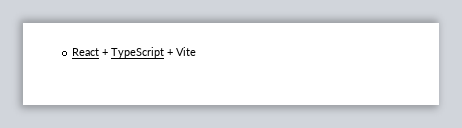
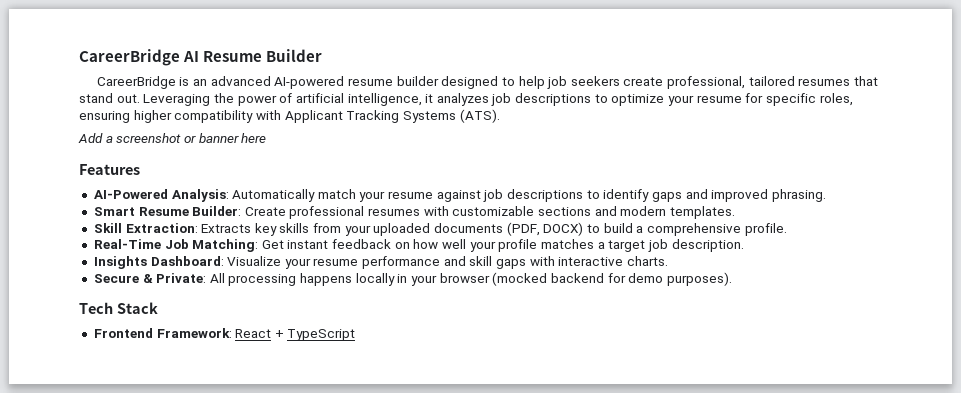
(72, 52) none -> [79,49,323,66] [96,76,879,89] [79,93,853,106] [79,109,500,123] [78,133,267,143] [79,164,140,175] [93,189,826,202] [93,206,735,219] [93,222,787,236] [93,239,744,252] [93,256,668,269] [93,272,732,286] [79,302,158,314] [93,328,232,338] CareerBridge AI Resume Builder // CareerBridge is an advanced AI-powered resume builder designed to help job seekers create professional, tailored resumes that stand out. Leveraging the power of artificial intelligence, it analyzes job descriptions to optimize your resume for specific roles, ensuring higher compatibility with Applicant Tracking Systems (ATS). // Add a screenshot or banner here // Features // AI-Powered Analysis: Automatically match your resume against job descriptions to identify gaps and improved phrasing. // Smart Resume Builder: Create professional resumes with customizable sections and modern templates. // Skill Extraction: Extracts key skills from your uploaded documents (PDF, DOCX) to build a comprehensive profile. // Real-Time Job Matching: Get instant feedback on how well your profile matches a target job description. // Insights Dashboard: Visualize your resume performance and skill gaps with interactive charts. // Secure & Private: All processing happens locally in your browser (mocked backend for demo purposes). // Tech Stack // Frontend Framework:
[167,47,197,56] + Vite -> (356, 335) none

